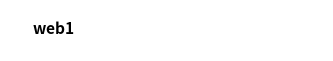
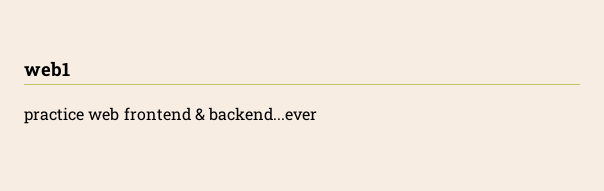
(74, 27) none -> [24,107,318,124] // practice web frontend & backend...ever

